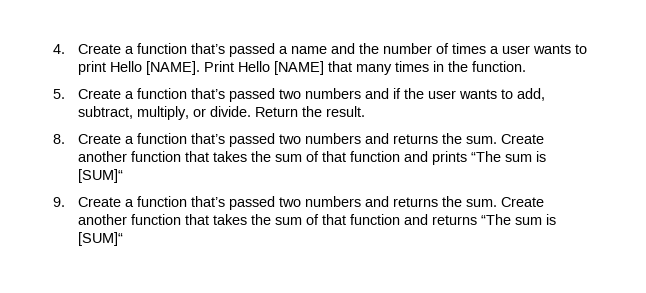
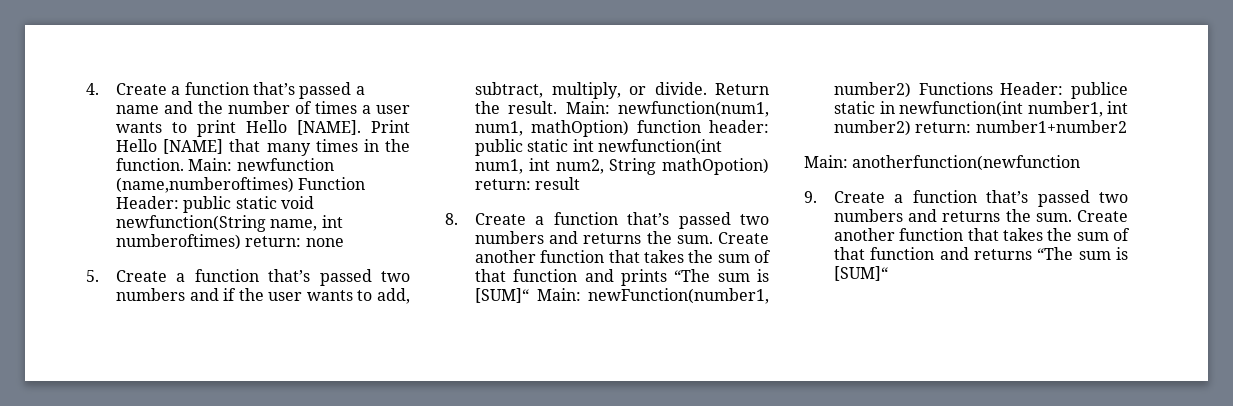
(527, 66) none -> [188,158,334,171] [116,177,366,193] [116,196,314,213] [116,215,343,232] [116,234,344,250] Main: newfunction (name,numberoftimes) Function Header: public static void newfunction(String name, int numberoftimes) return: none
(366, 111) none -> [565,101,769,117] [475,120,769,137] [475,139,722,156] [475,158,769,175] [475,177,581,190] Main: newfunction(num1, num1, mathOption) function header: public static int newfunction(int num1, int num2, String mathOpotion) return: result
(124, 176) none -> [536,288,769,304] [834,82,1128,99] [834,101,1128,117] [834,120,1127,136] [804,155,1081,171] Main: newFunction(number1, number2) Functions Header: publice static in newfunction(int number1, int number2) return: number1+number2 // Main: anotherfunction(newfunction

